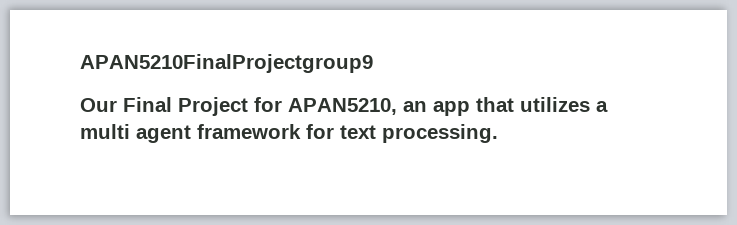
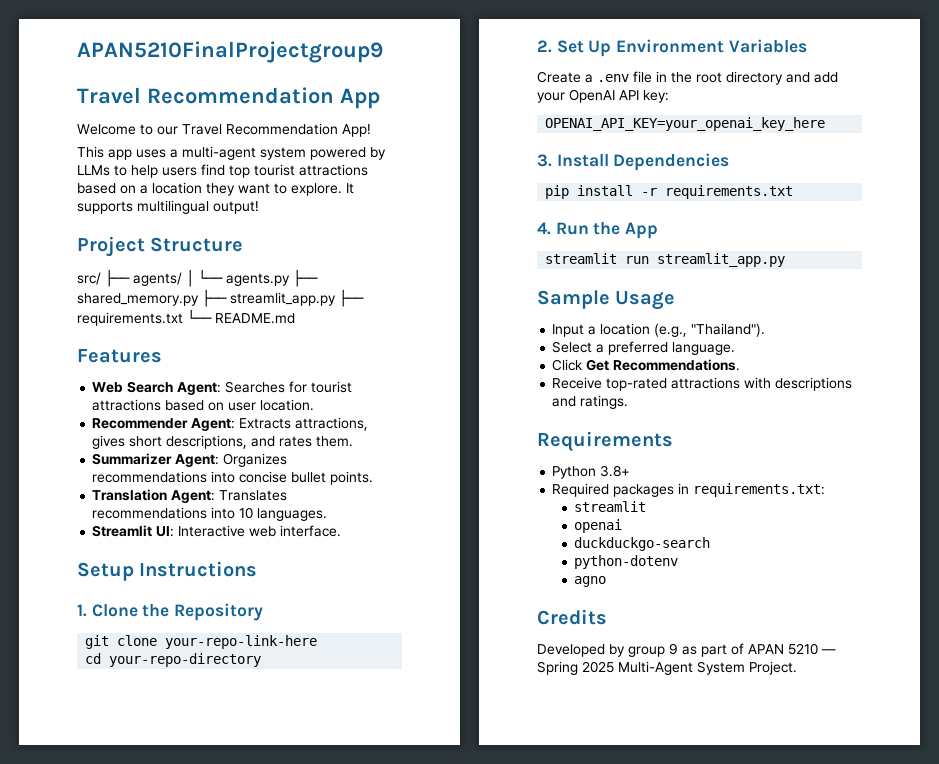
[80,97,608,116] [80,124,498,143] Our Final Project for APAN5210, an app that utilizes a multi agent framework for text processing. -> [77,87,380,109] [77,123,371,137] [77,146,386,160] [77,164,368,178] [77,182,354,196] [77,200,259,214] [77,236,244,257] [77,269,318,287] [77,289,364,307] [77,309,295,326] [77,349,162,363] [92,381,353,395] [92,399,315,411] [92,417,369,431] [92,435,354,449] [92,453,288,467] [92,471,374,485] [92,489,288,503] [92,507,328,521] [92,525,342,537] [77,561,258,581] [77,603,264,621] [85,635,318,649] [85,653,262,667] [537,39,807,57] [537,71,838,85] [537,89,669,103] [545,117,826,131] [537,153,730,171] [545,185,794,199] [537,222,659,239] [545,253,786,267] [537,290,676,310] [552,323,766,337] [552,341,736,355] [552,359,741,371] [552,377,853,391] [552,395,629,409] [537,431,673,452] [552,465,631,479] [552,483,826,497] [574,501,647,512] [574,519,623,533] [574,537,711,551] [574,555,679,569] [574,576,607,587] [537,609,607,625] [537,643,836,657] [537,661,797,675] Travel Recommendation App // Welcome to our Travel Recommendation App! // This app uses a multi-agent system powered by LLMs to help users find top tourist attractions based on a location they want to explore. It supports multilingual output! // Project Structure // src/ ├── agents/ │ └── agents.py ├── shared_memory.py ├── streamlit_app.py ├── requirements.txt └── README.md // Features // Web Search Agent: Searches for tourist attractions based on user location. // Recommender Agent: Extracts attractions, gives short descriptions, and rates them. // Summarizer Agent: Organizes recommendations into concise bullet points. // Translation Agent: Translates recommendations into 10 languages. // Streamlit UI: Interactive web interface. // Setup Instructions // 1. Clone the Repository // git clone your-repo-link-here // cd your-repo-directory // 2. Set Up Environment Variables // Create a .env file in the root directory and add your OpenAI API key: // OPENAI_API_KEY=your_openai_key_here // 3. Install Dependencies // pip install -r requirements.txt // 4. Run the App // streamlit run streamlit_app.py // Sample Usage // Input a location (e.g., "Thailand"). // Select a preferred language. // Click Get Recommendations. // Receive top-rated attractions with descriptions and ratings. // Requirements // Python 3.8+ // Required packages in requirements.txt: // streamlit // openai // duckduckgo-search // python-dotenv // agno // Credits // Developed by group 9 as part of APAN 5210 — Spring 2025 Multi-Agent System Project.

